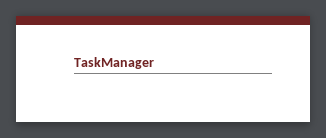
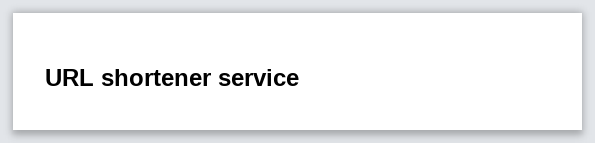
[74,57,154,69] TaskManager -> [45,69,299,86] URL shortener service

